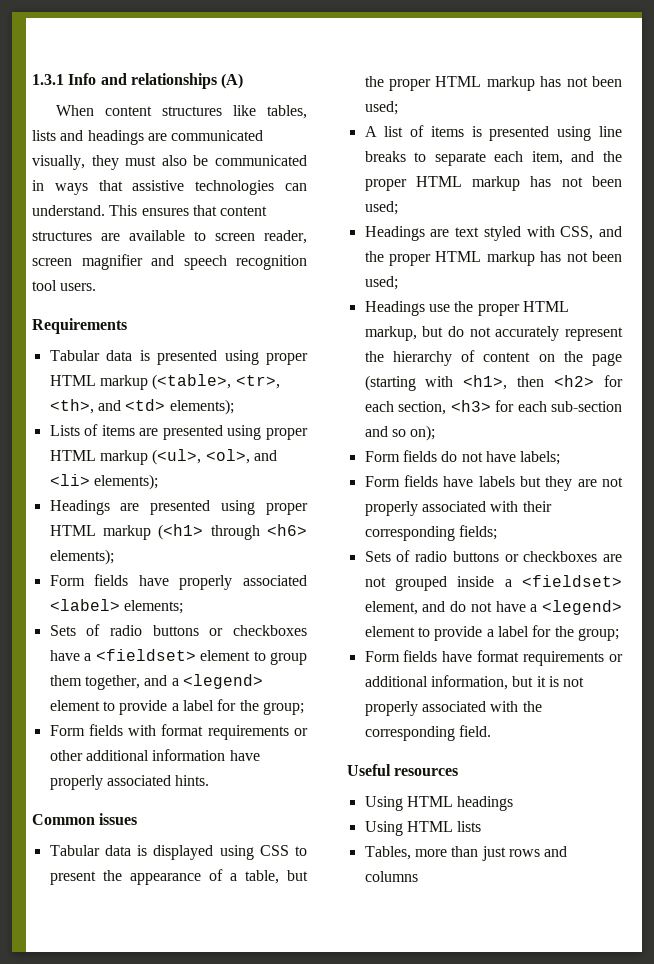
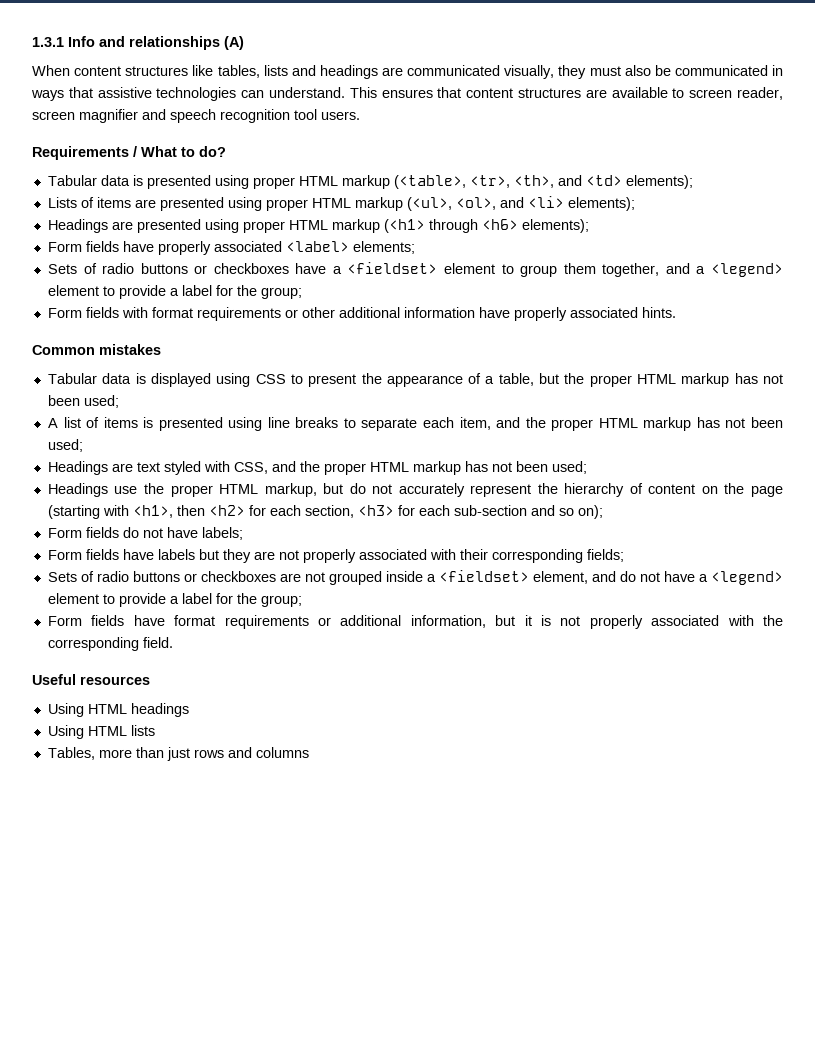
(127, 326) none -> [133,146,226,157] / What to do?
[99,813,138,825] issues -> [99,344,161,355] mistakes

